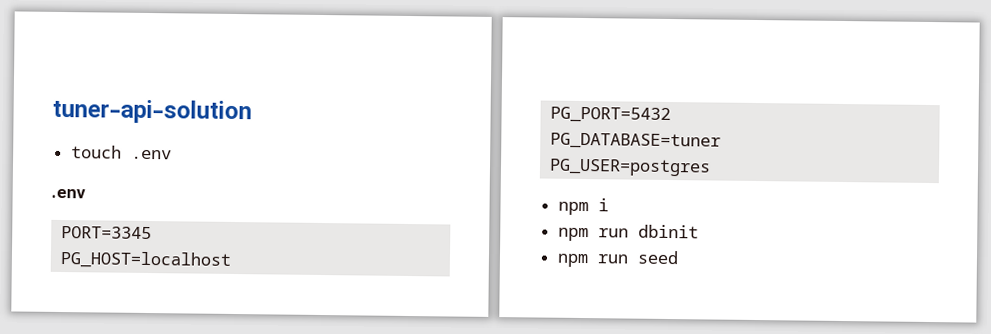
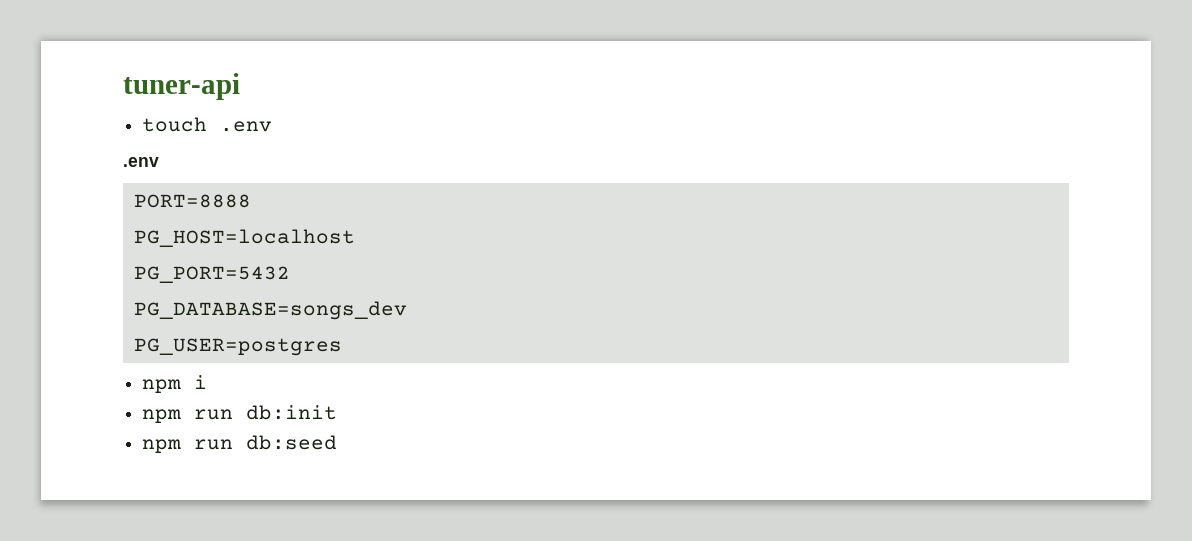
[52,98,252,125] tuner-api-solution -> [123,73,240,100] tuner-api
[61,226,153,240] PORT=3345 -> [133,194,251,208] PORT=8888
[550,132,722,150] PG_DATABASE=tuner -> [133,301,407,320] PG_DATABASE=songs_dev
[637,224,699,239] [556,250,679,268] dbinit // npm run seed -> [246,405,338,420] [142,435,338,453] db:init // npm run db:seed

